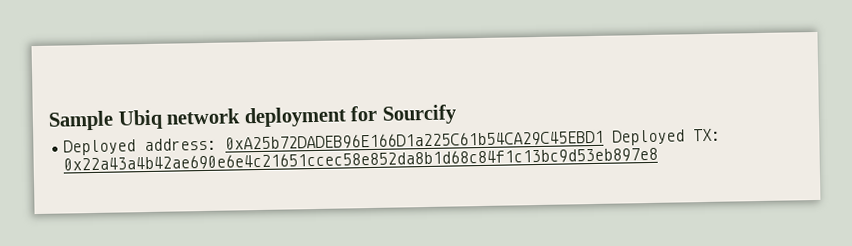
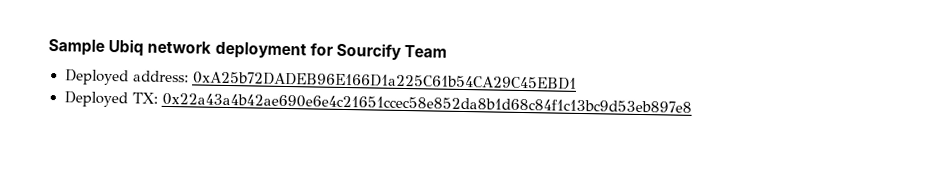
(458, 114) none -> [404,44,448,58] Team
(605, 140) none -> (577, 80) //

